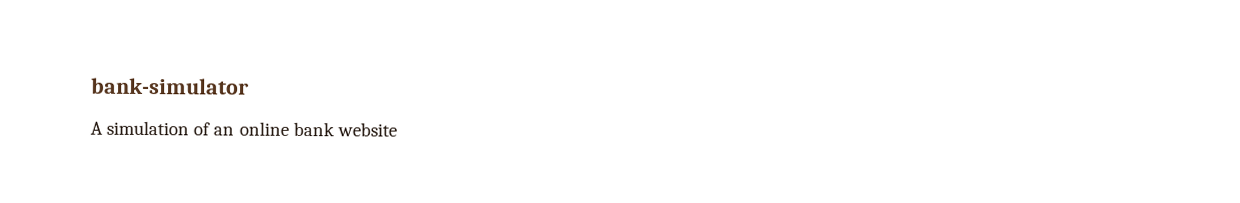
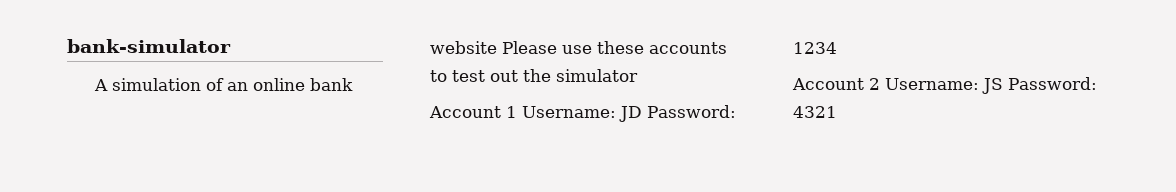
(397, 129) none -> [502,41,727,54] [430,69,638,82] [429,105,736,122] [793,42,837,54] [792,77,1097,94] [793,106,837,118] Please use these accounts to test out the simulator // Account 1 Username: JD Password: 1234 // Account 2 Username: JS Password: 4321

